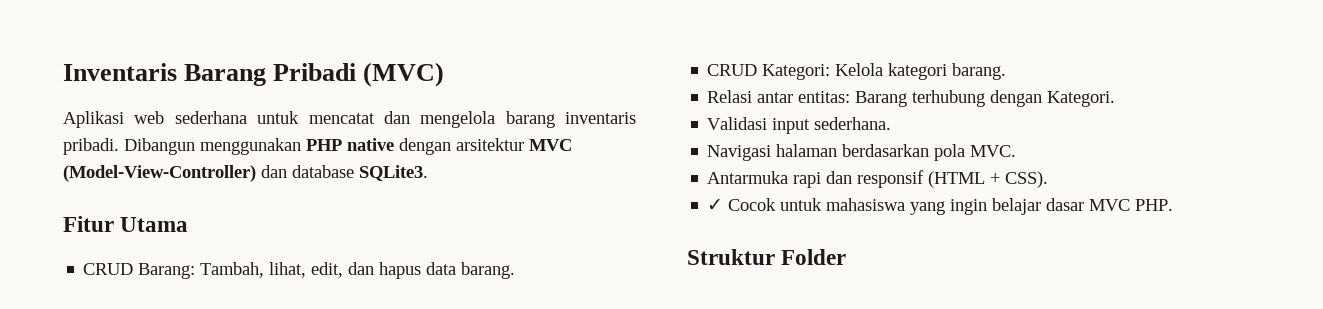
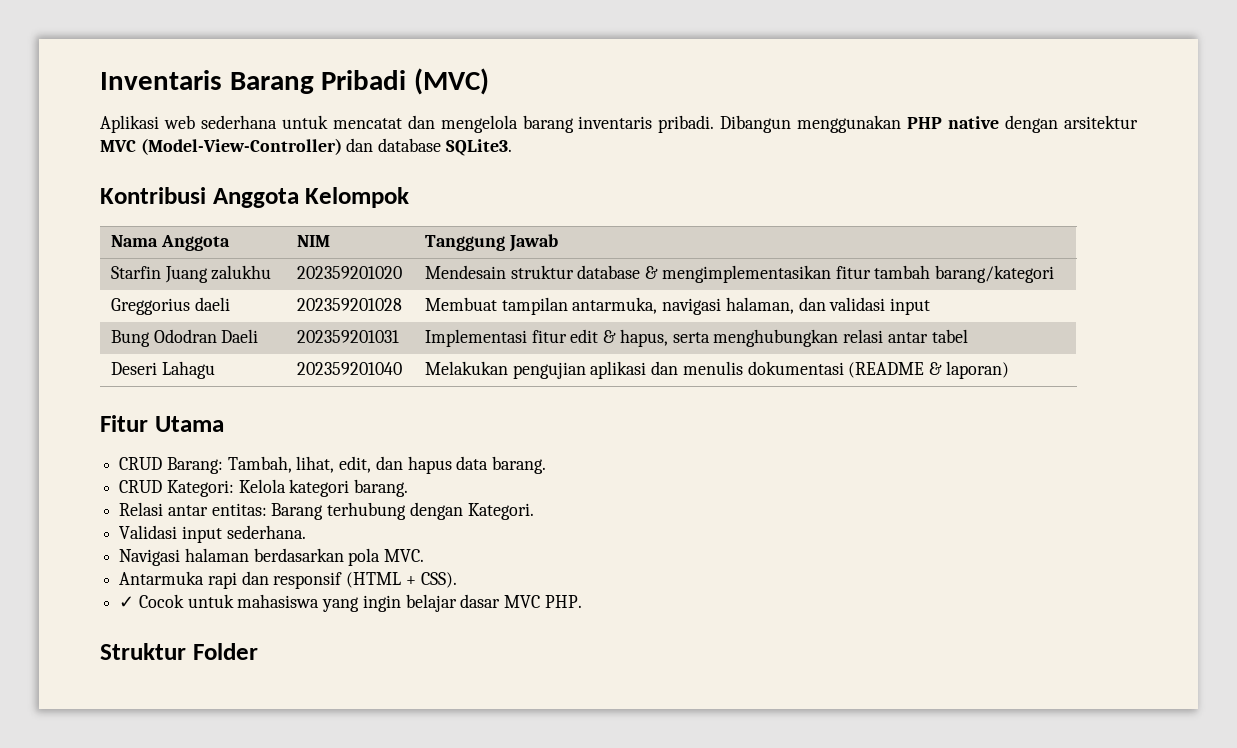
(428, 173) none -> [100,187,410,208] [110,235,230,251] [296,235,330,247] [424,234,558,252] [110,265,272,283] [296,266,402,279] [424,265,1055,283] [110,297,230,315] [296,298,402,311] [424,297,931,315] [110,329,259,347] [296,330,399,343] [424,329,968,347] [110,361,215,379] [296,362,402,375] [424,361,1009,379] // Kontribusi Anggota Kelompok // Nama Anggota | NIM | Tanggung Jawab // Starfin Juang zalukhu | 202359201020 | Mendesain struktur database & mengimplementasikan fitur tambah barang/kategori // Greggorius daeli | 202359201028 | Membuat tampilan antarmuka, navigasi halaman, dan validasi input // Bung Ododran Daeli | 202359201031 | Implementasi fitur edit & hapus, serta menghubungkan relasi antar tabel // Deseri Lahagu | 202359201040 | Melakukan pengujian aplikasi dan menulis dokumentasi (README & laporan)

